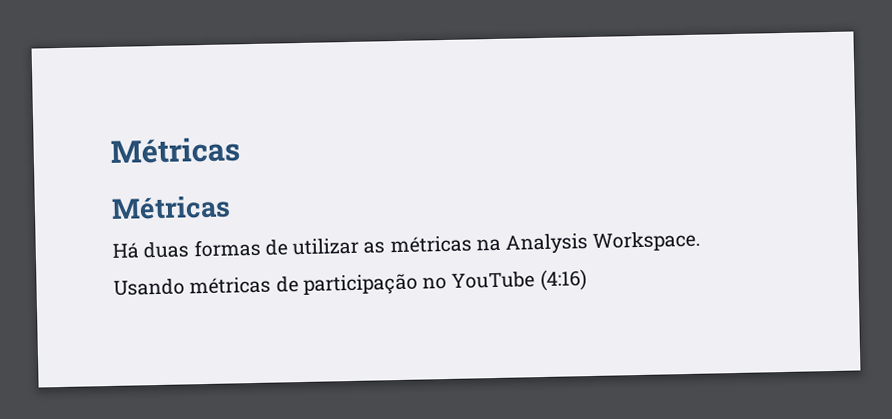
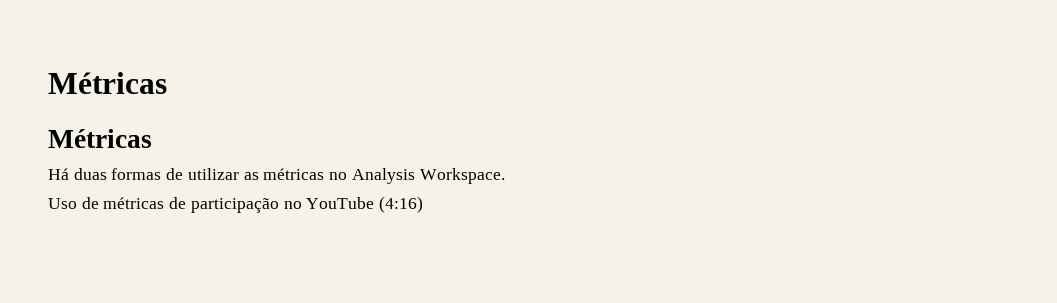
[475,238,501,252] na -> [329,172,348,180] no
[113,278,185,296] Usando -> [48,197,99,209] Uso de

